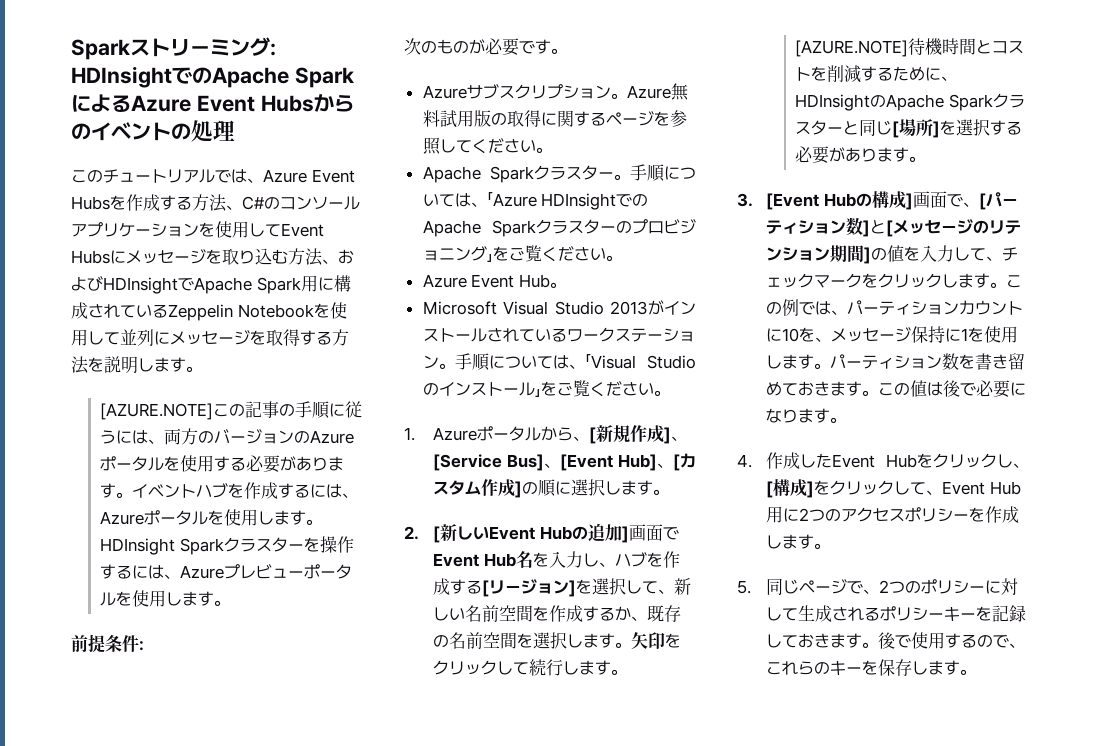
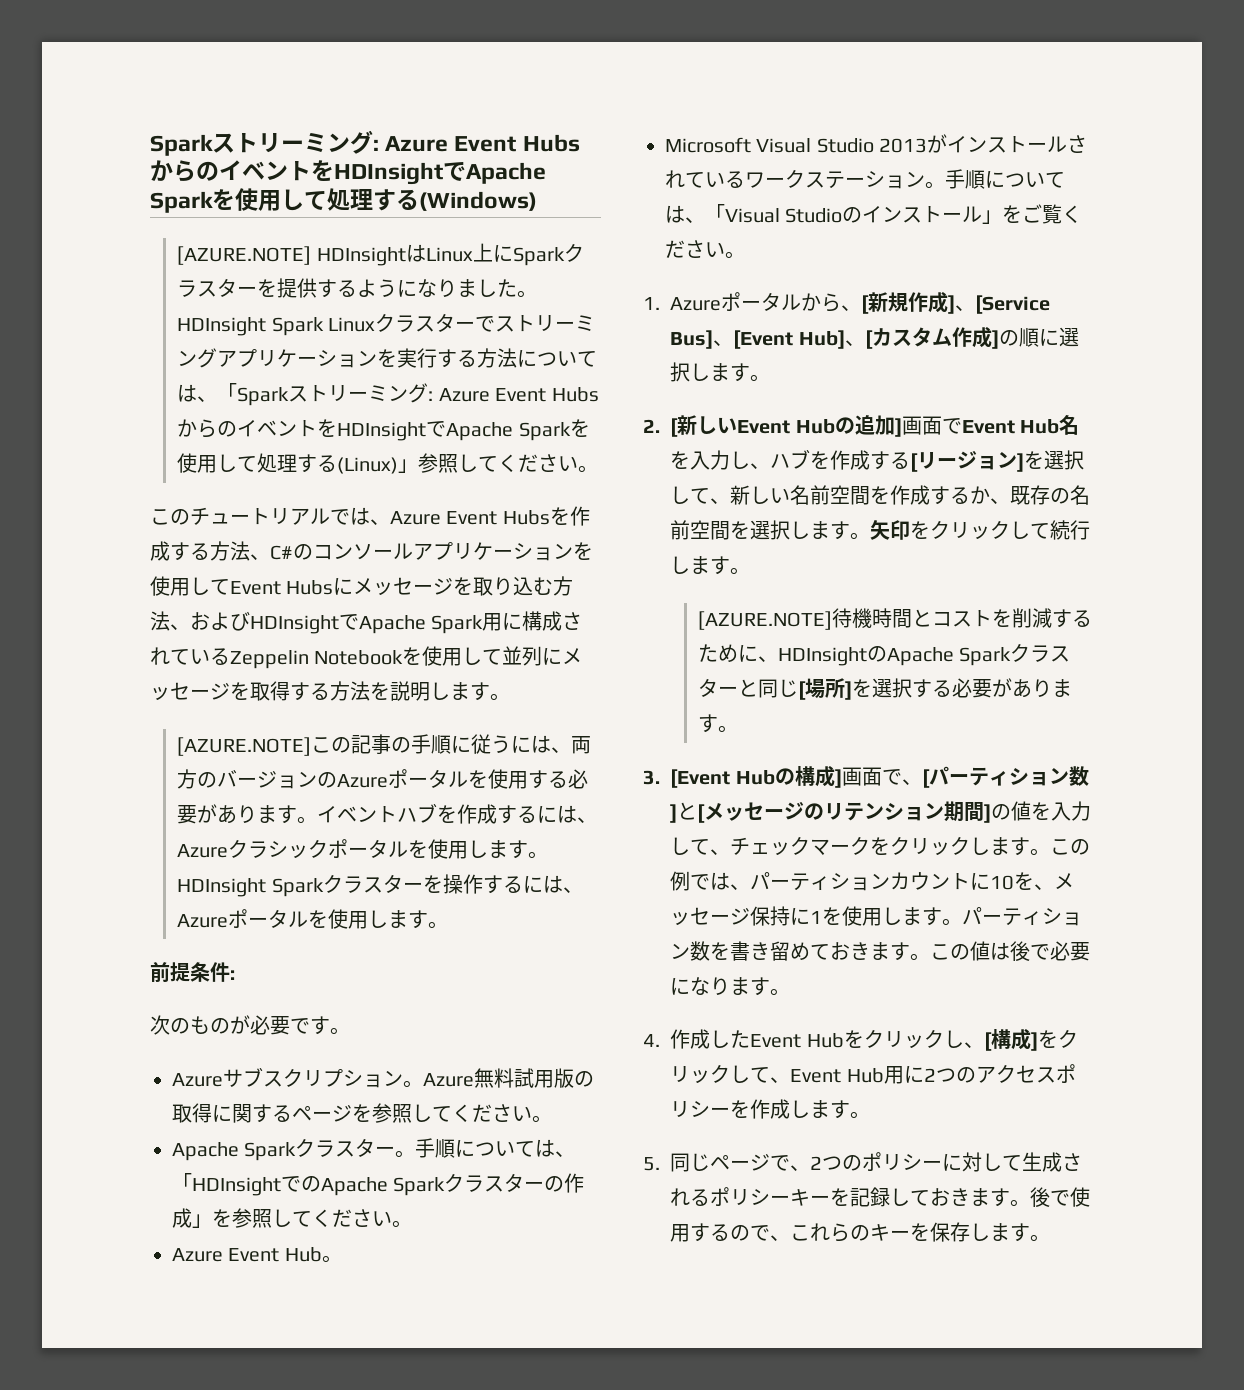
[71,37,276,60] [71,66,354,88] [71,94,354,113] [71,120,235,142] Sparkストリーミング: HDInsightでのApache SparkによるAzure Event Hubsからのイベントの処理 -> [150,130,580,156] [150,160,546,185] [150,188,537,213] [177,243,584,266] [177,278,538,298] [177,313,596,336] [177,348,598,368] [177,383,599,406] [177,419,590,441] [177,453,599,474] Sparkストリーミング: Azure Event HubsからのイベントをHDInsightでApache Sparkを使用して処理する(Windows) // [AZURE.NOTE] HDInsightはLinux上にSparkクラスターを提供するようになりました。HDInsight Spark Linuxクラスターでストリーミングアプリケーションを実行する方法については、「Sparkストリーミング: Azure Event HubsからのイベントをHDInsightでApache Sparkを使用して処理する(Linux)」参照してください。
(145, 518) none -> [228,839,329,859] クラシック
[224,564,305,579] プレビュー -> (229, 921) none
[492,193,537,207] Azure -> (192, 1182) none
[632,219,696,234] [422,245,542,262] プロビジョニング」をご覧 -> [564,1173,585,1193] [172,1208,312,1228] 作成」を参照して

